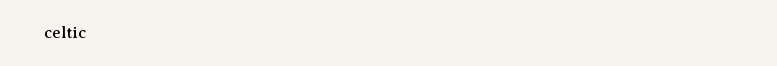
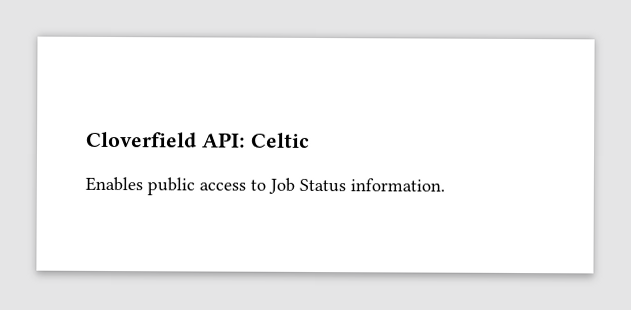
[44,26,86,38] celtic -> [86,131,310,148] [85,176,445,196] Cloverfield API: Celtic // Enables public access to Job Status information.

